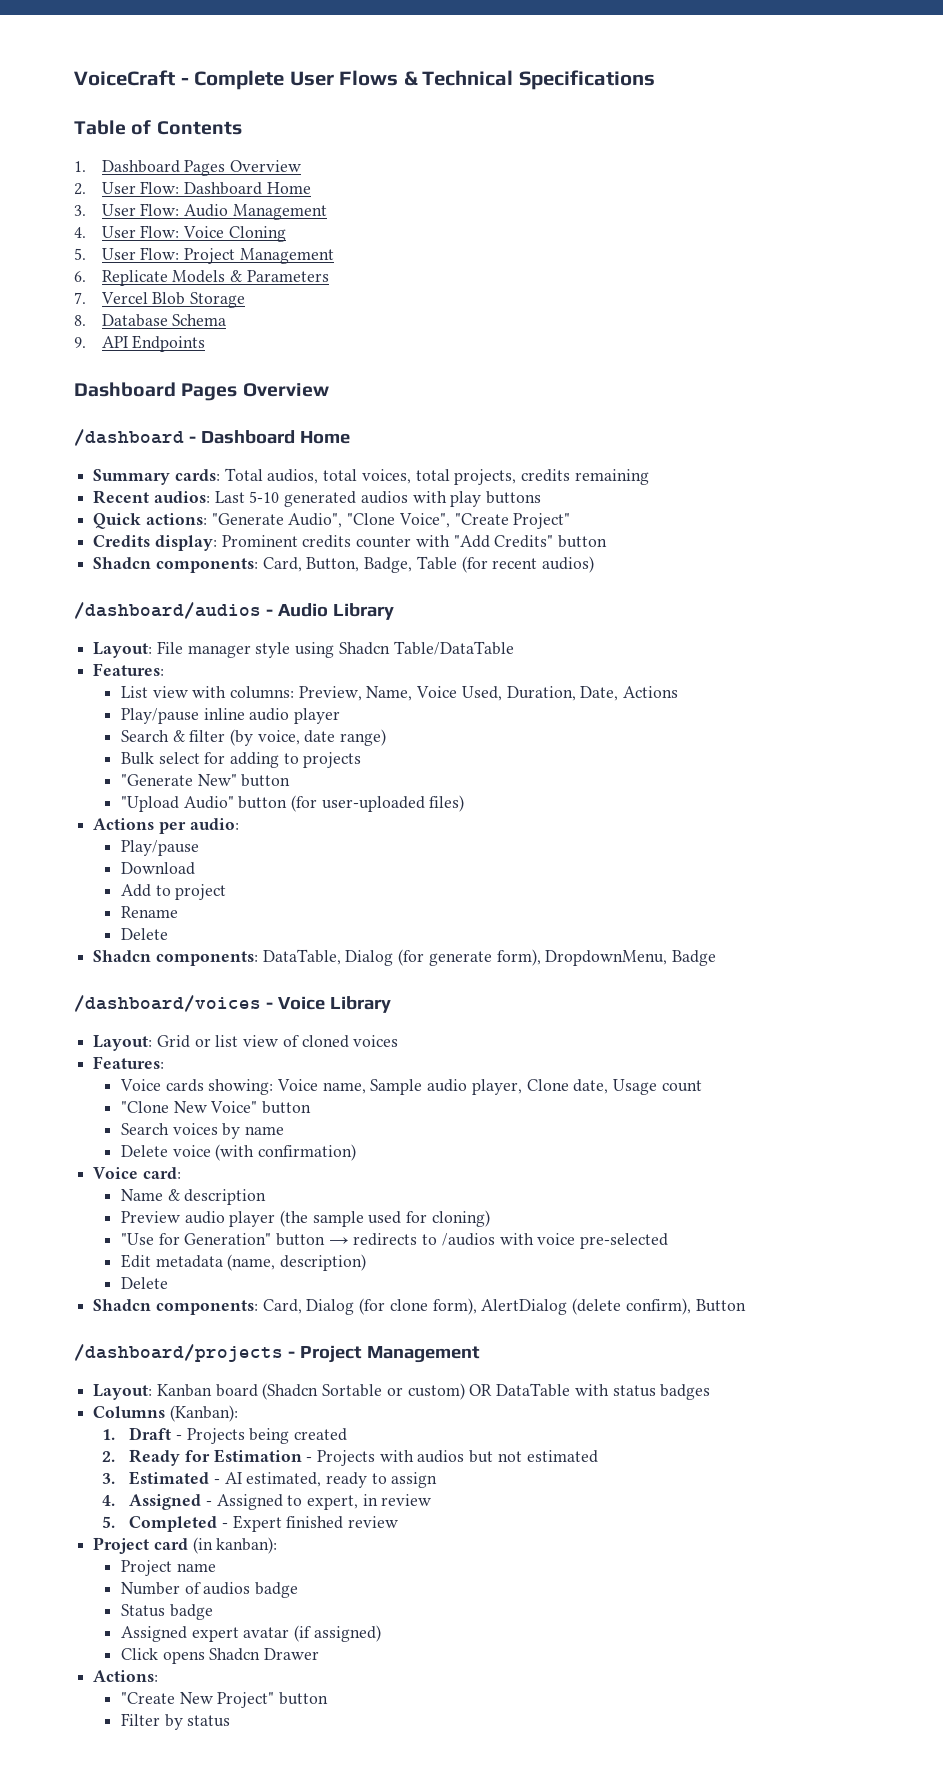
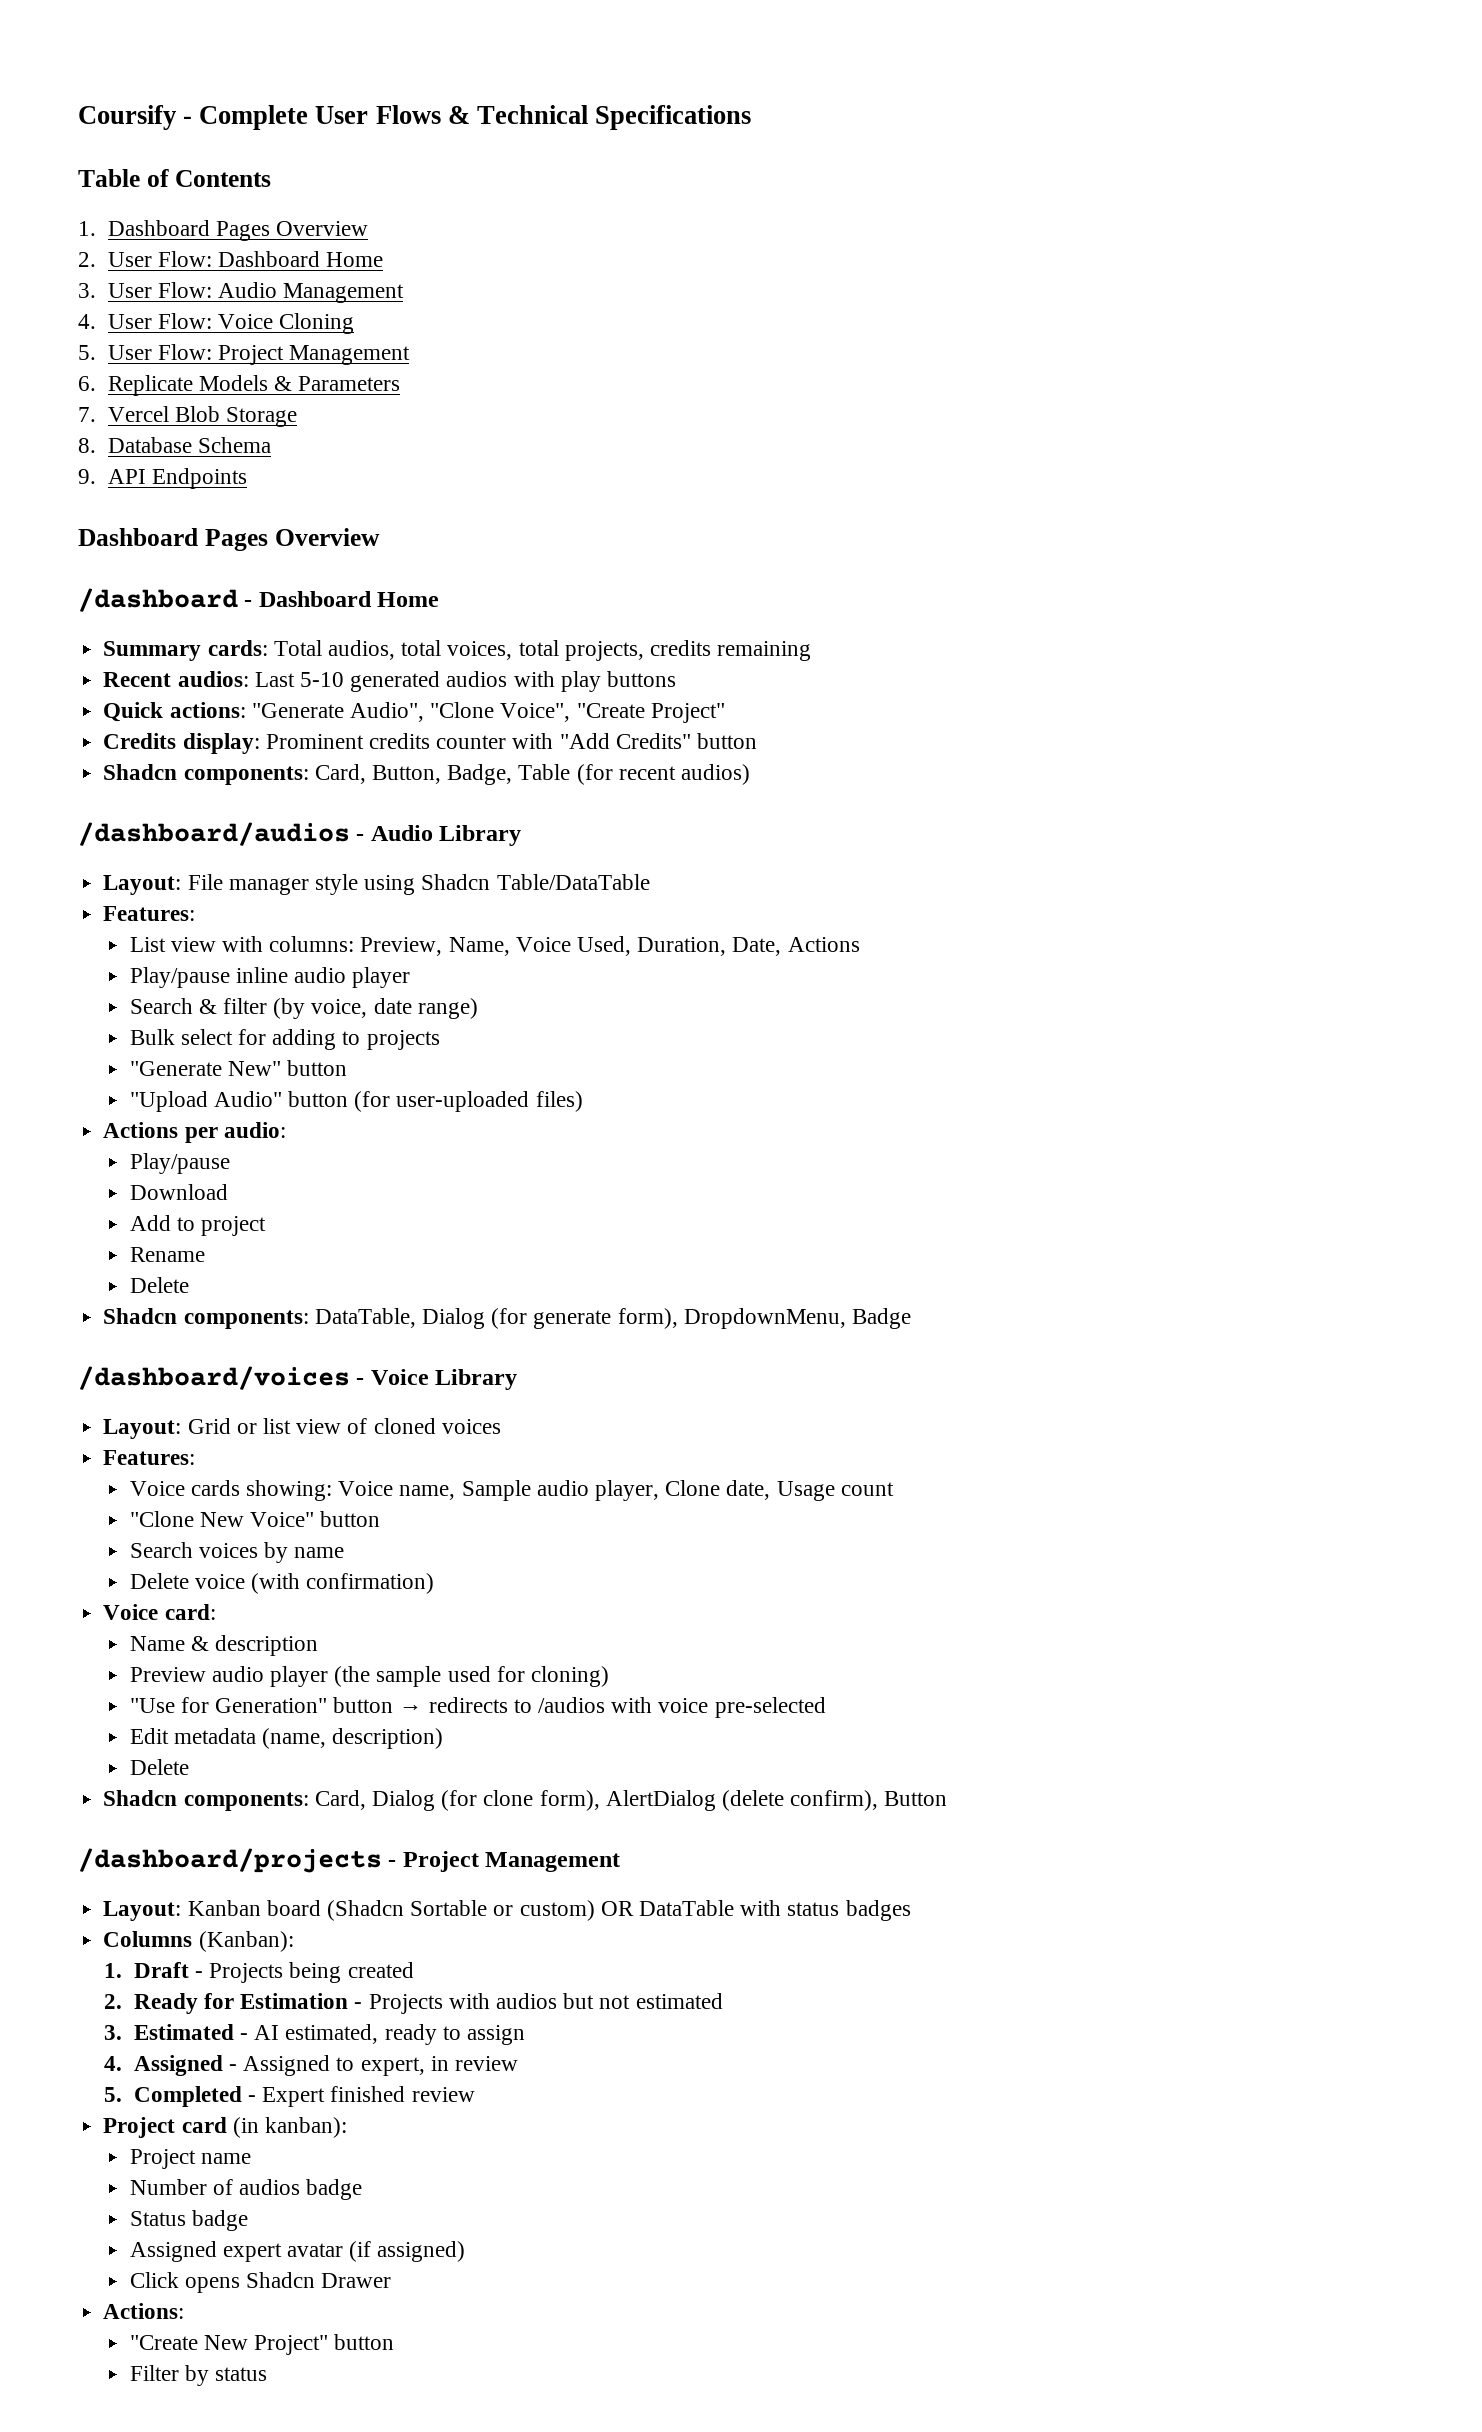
[74,70,175,86] VoiceCraft -> [78,105,176,130] Coursify

